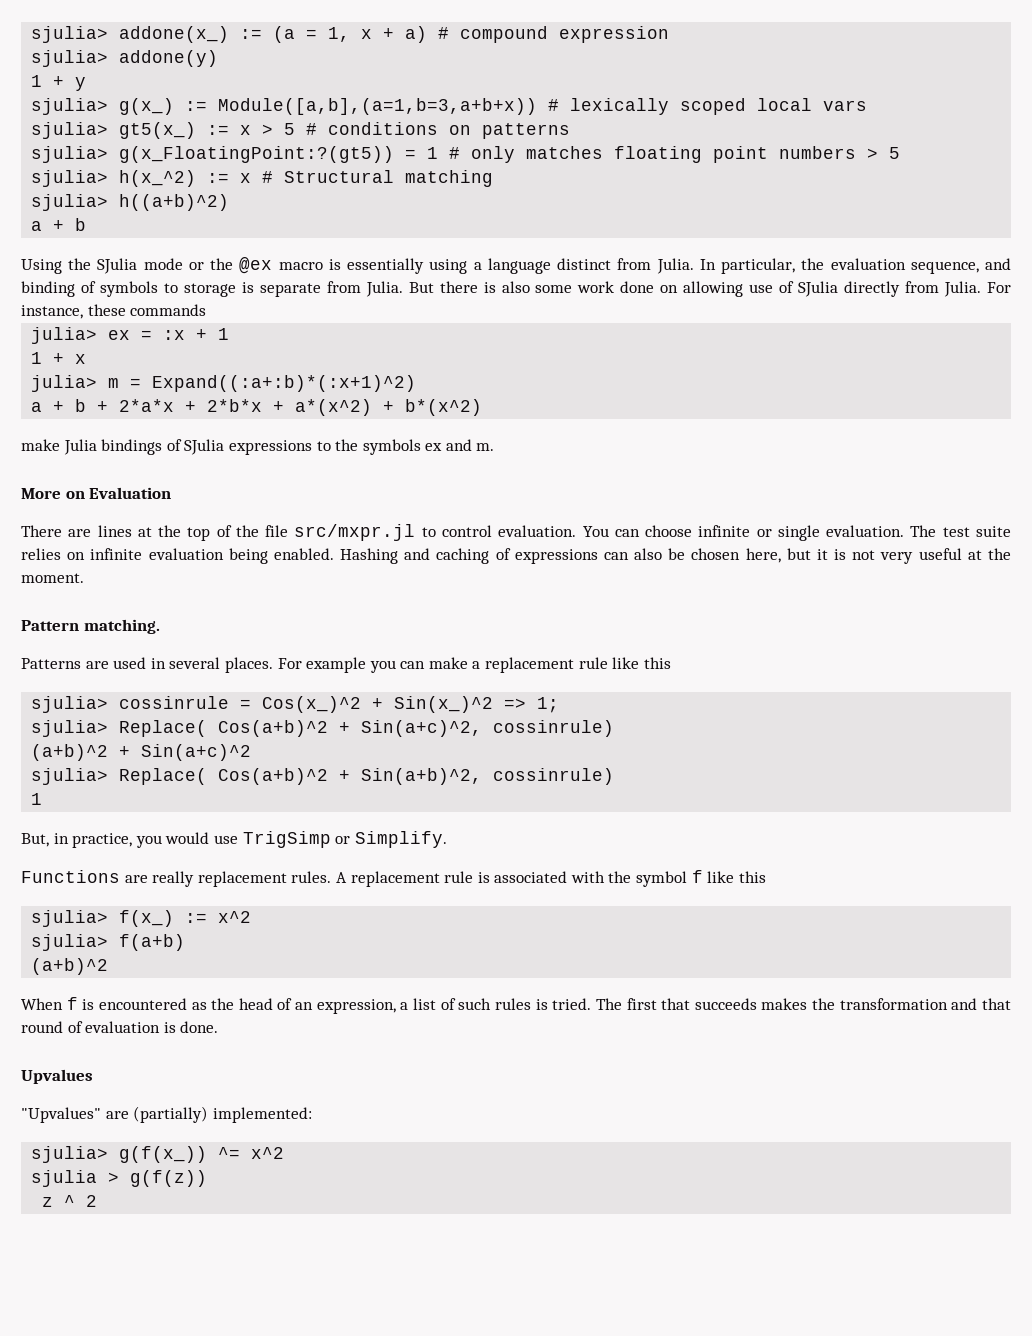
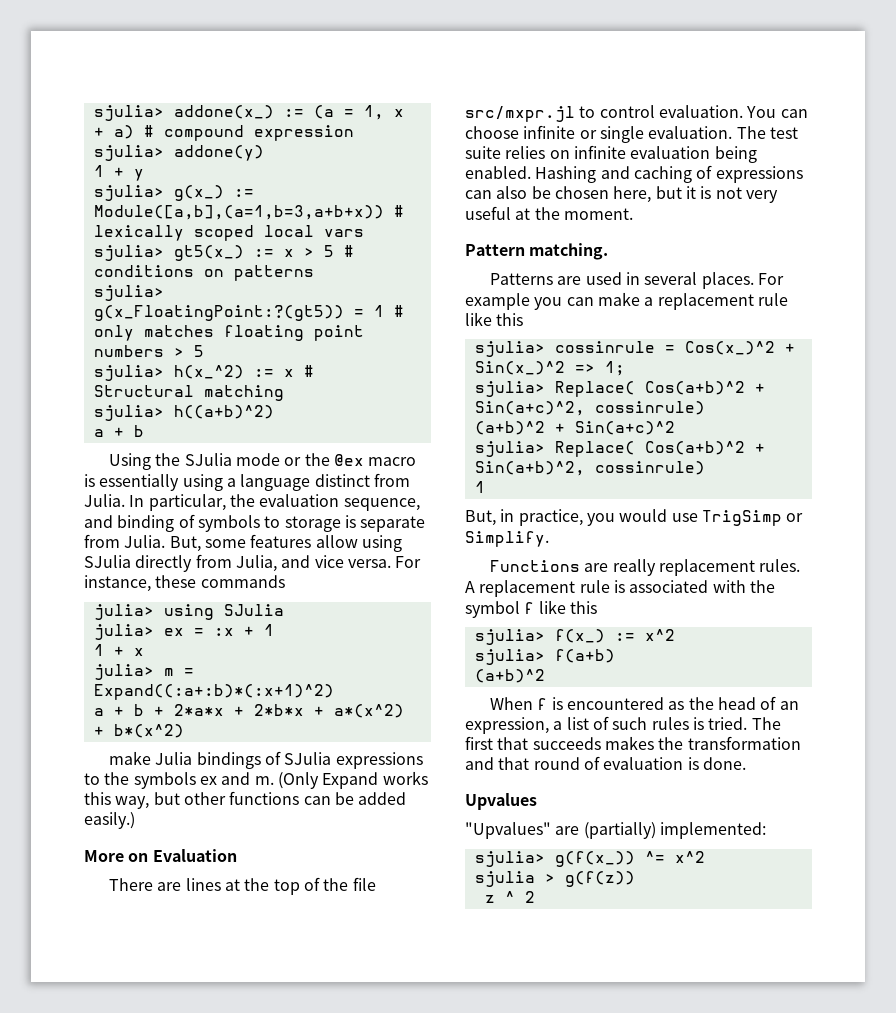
[408,281,982,297] But there is also some work done on allowing use of SJulia directly from Julia. -> [169,534,402,552] [84,554,391,572] But, some features allow using SJulia directly from Julia, and vice versa.
(207, 310) none -> [93,604,284,620] // julia> using SJulia
(495, 447) none -> [277,771,428,789] [84,791,407,809] [84,812,135,829] (Only Expand works this way, but other functions can be added easily.)

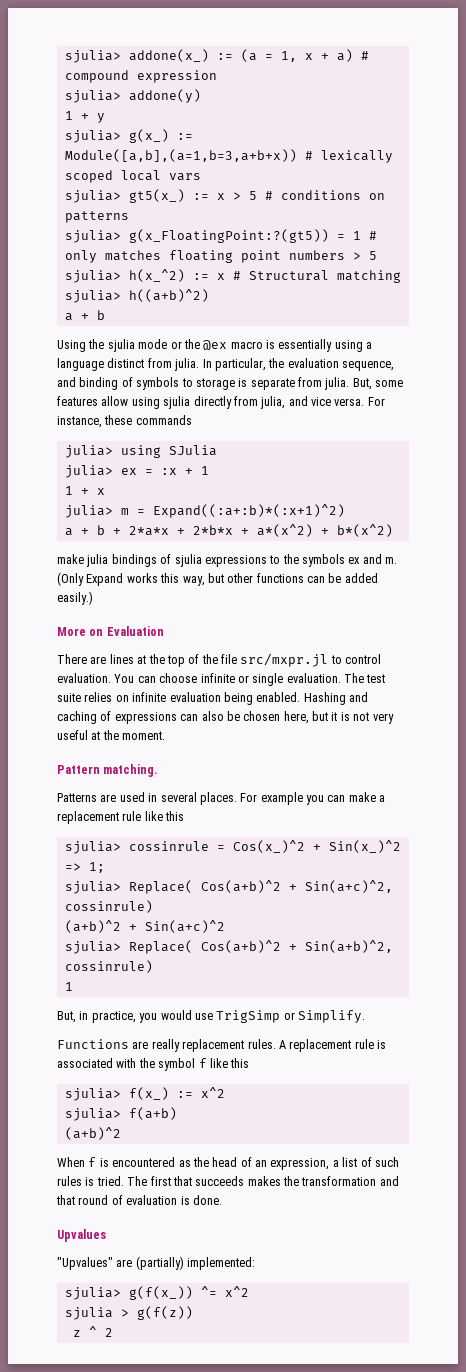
[184,453,232,466] SJulia -> [107,339,135,352] sjulia
[84,494,125,507] Julia. -> [174,358,200,371] julia.
[124,535,166,548] Julia. -> [324,377,350,390] julia.
[84,555,131,568] SJulia -> [163,396,191,409] sjulia
[235,555,277,572] Julia, -> [260,396,286,409] julia,
[155,752,193,765] Julia -> [86,554,109,567] julia
[284,752,332,765] SJulia -> [174,554,202,567] sjulia

